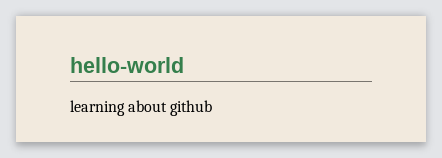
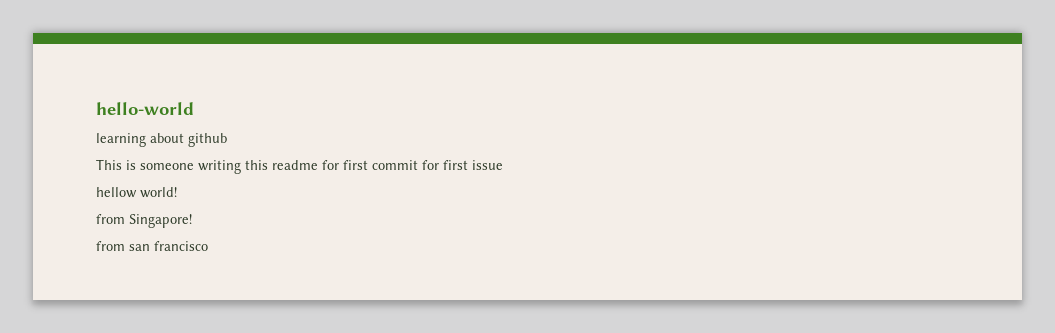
(213, 108) none -> [96,159,503,174] [96,187,177,198] [96,214,192,228] [96,241,208,251] // This is someone writing this readme for first commit for first issue // hellow world! // from Singapore! // from san francisco

